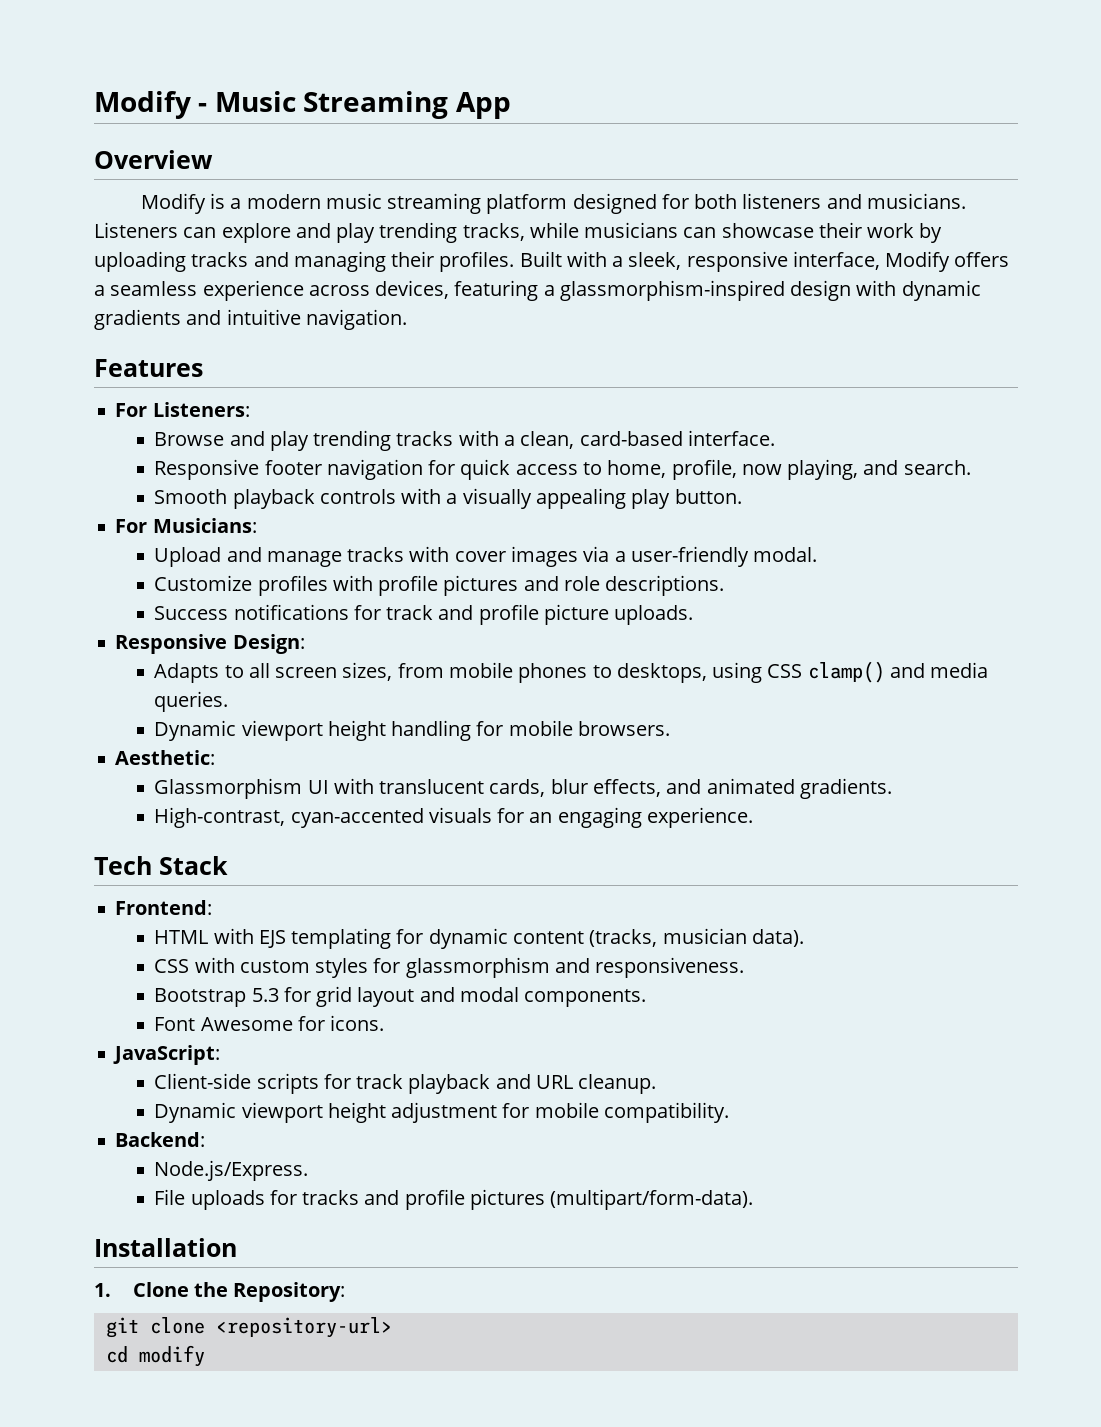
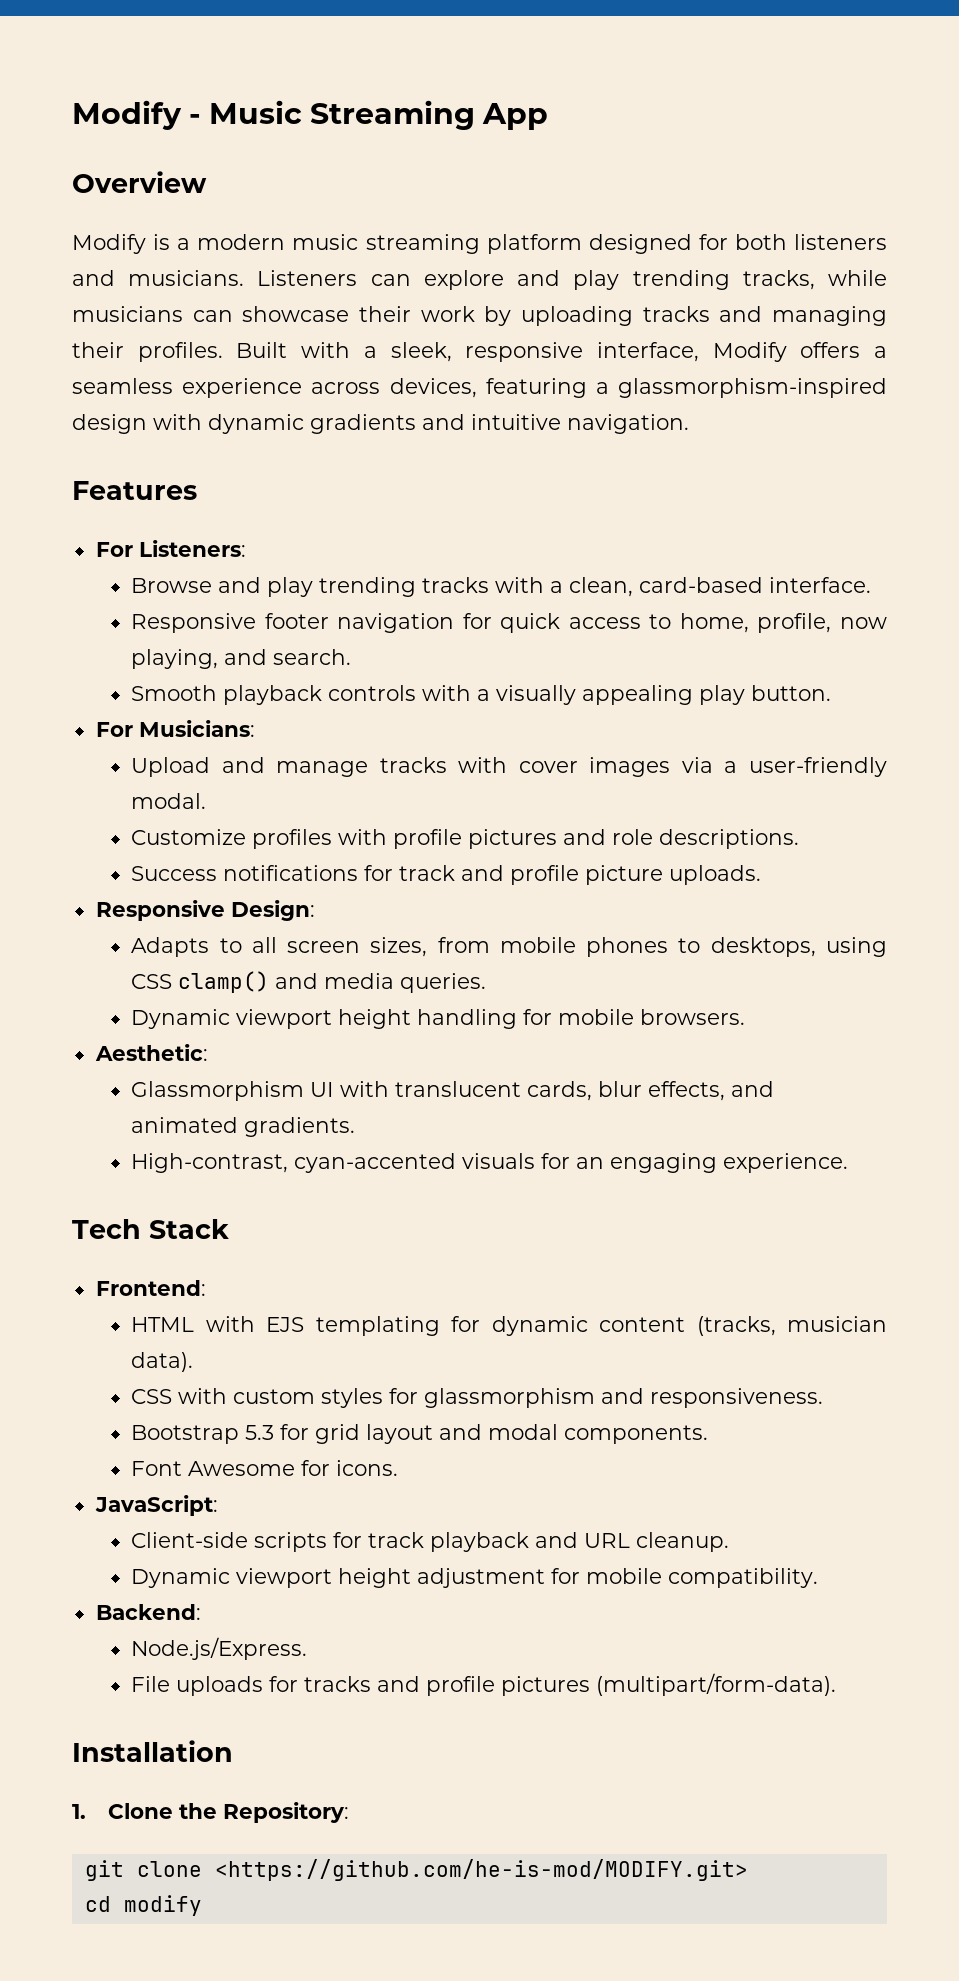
[215,1317,392,1338] <repository-url> -> [214,1859,748,1881] <https://github.com/he-is-mod/MODIFY.git>

